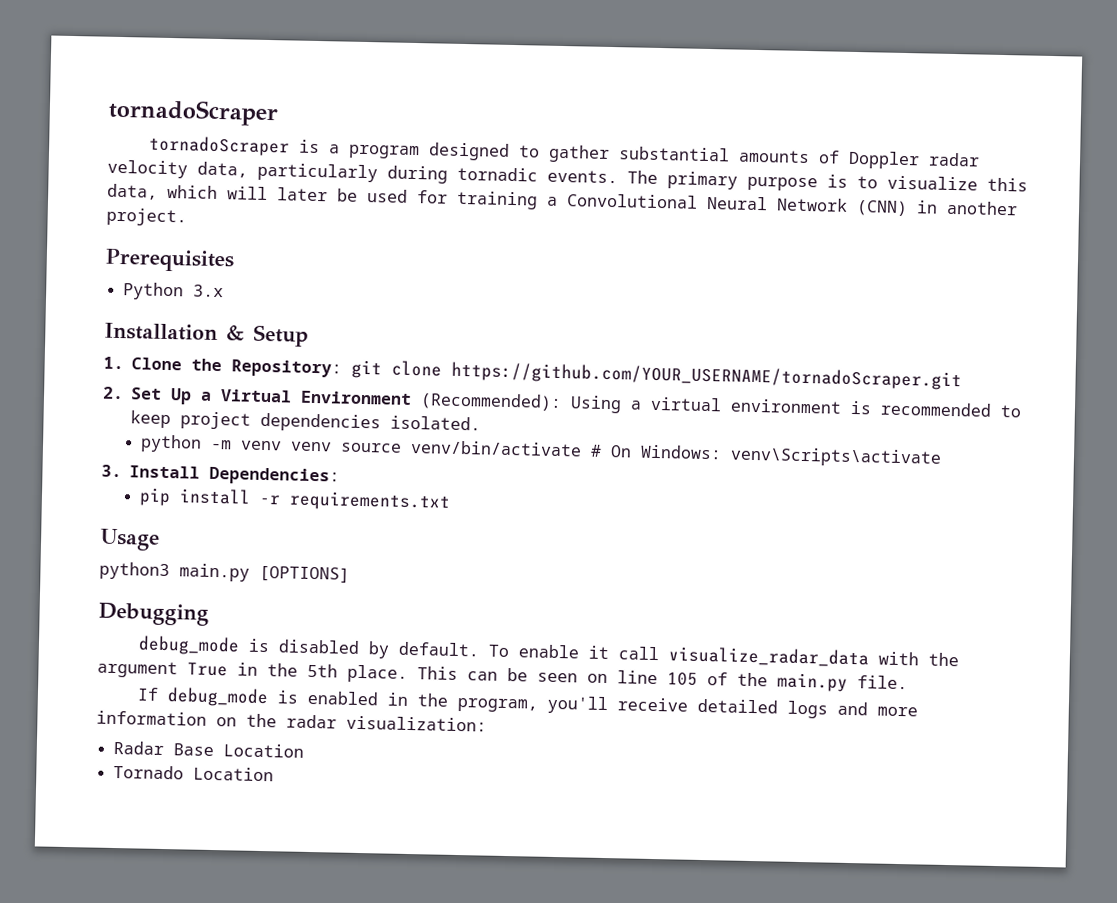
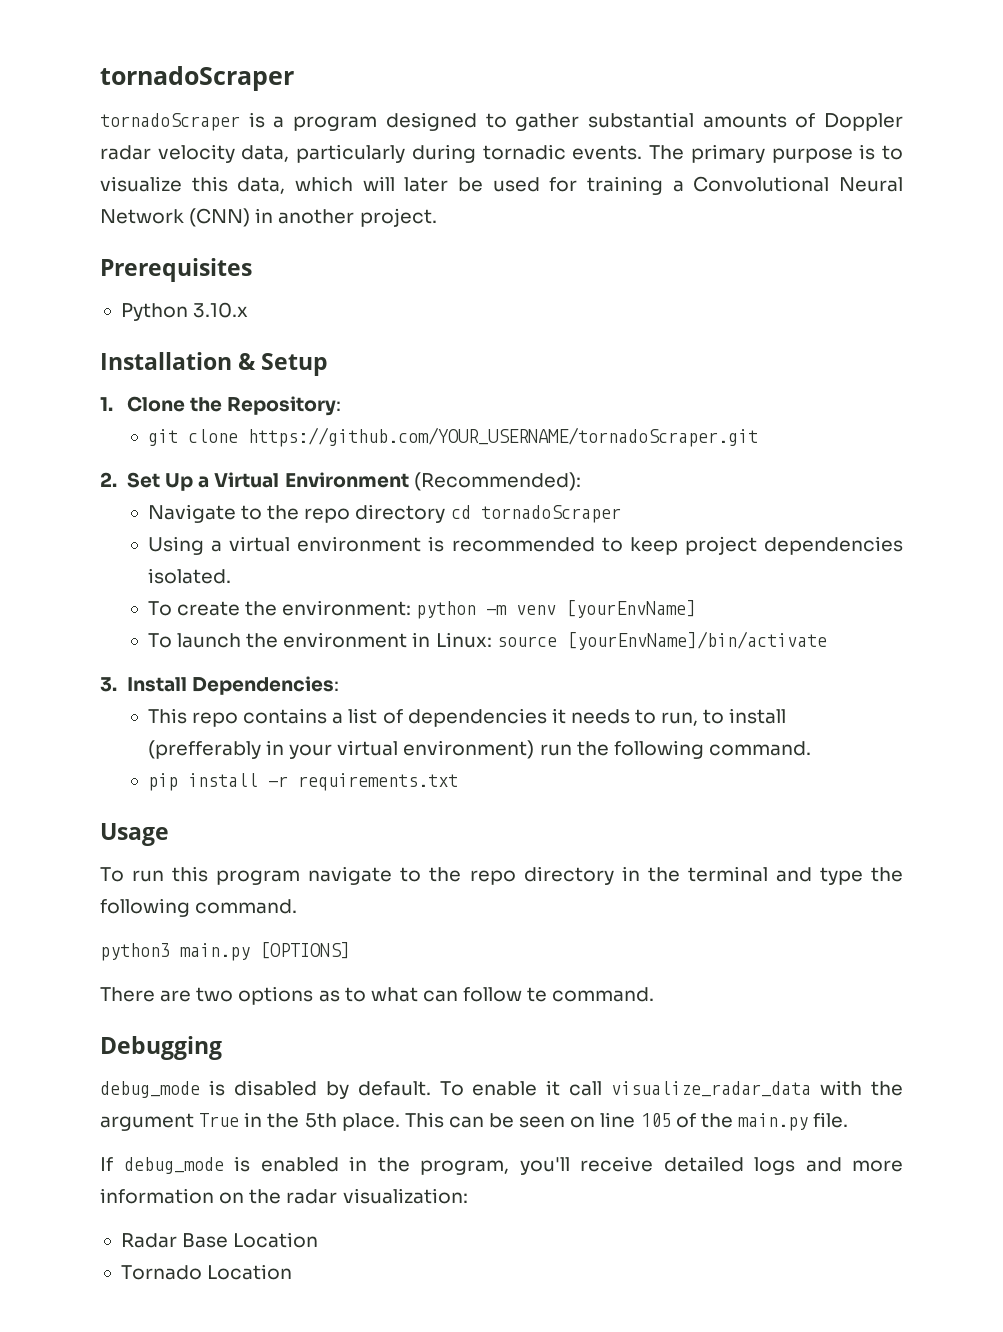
[193,284,225,298] 3.x -> [193,302,249,318] 3.10.x
(343, 368) none -> (342, 406) //
(563, 402) none -> [147,504,621,523] // Navigate to the repo directory cd tornadoScraper //
[140,434,943,468] [101,464,341,486] python -m venv venv source venv/bin/activate # On Windows: venv\Scripts\activate // 3. Install Dependencies: -> [147,600,697,619] [147,631,827,650] [100,676,340,695] [147,708,787,727] [147,740,811,759] To create the environment: python -m venv [yourEnvName] // To launch the environment in Linux: source [yourEnvName]/bin/activate // 3. Install Dependencies: // This repo contains a list of dependencies it needs to run, to install (prefferably in your virtual environment) run the following command.
[99,561,350,583] python3 main.py [OPTIONS] -> [100,866,903,885] [100,898,298,917] [100,942,350,961] [100,986,655,1005] To run this program navigate to the repo directory in the terminal and type the following command. // python3 main.py [OPTIONS] // There are two options as to what can follow te command.

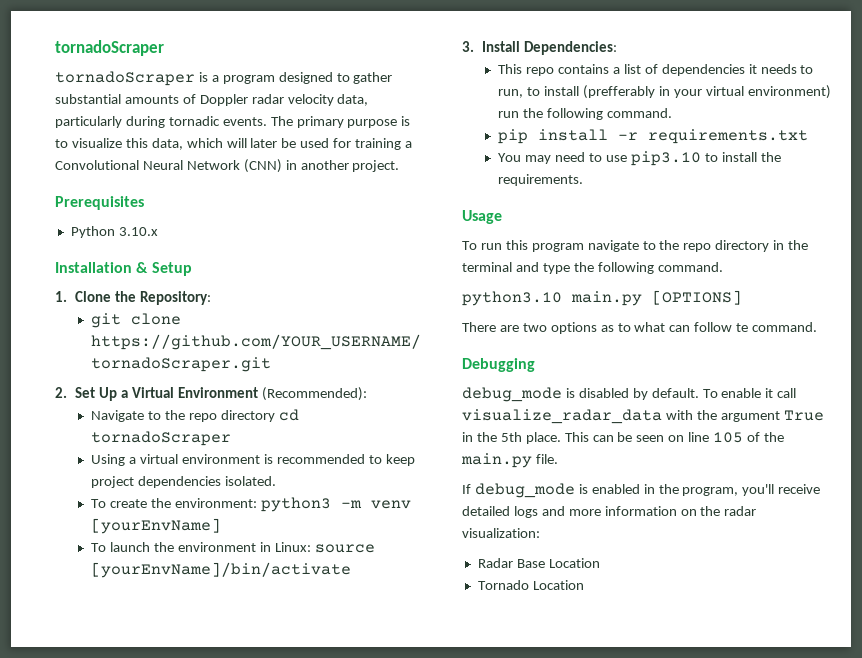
[416,601,477,619] python -> [260,497,331,512] python3
(458, 782) none -> [498,151,781,166] [498,174,584,186] // You may need to use pip3.10 to install the requirements.
[100,943,170,961] python3 -> [462,291,562,306] python3.10

